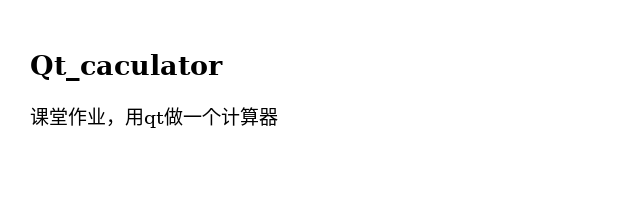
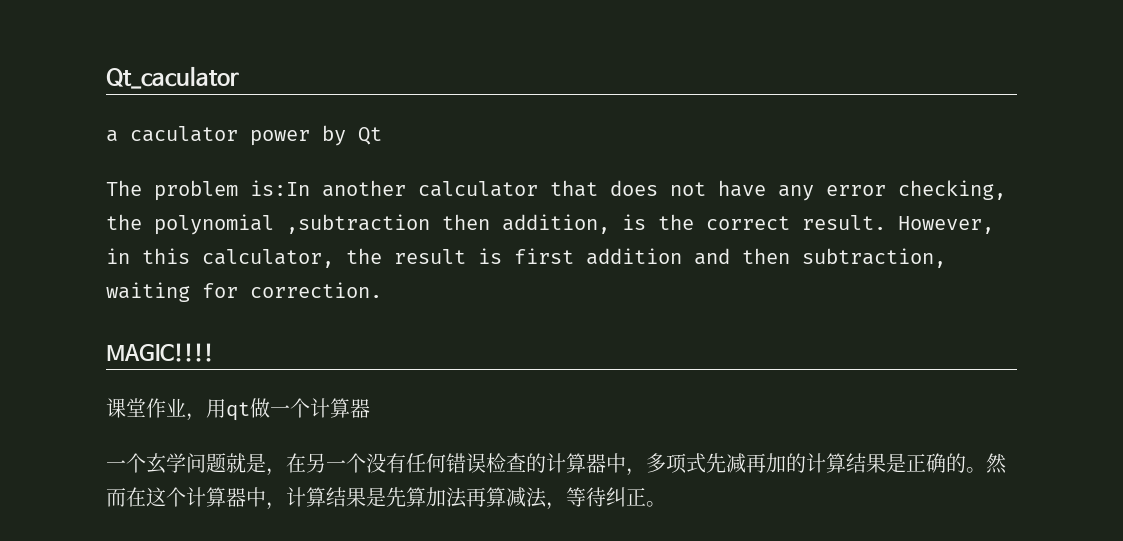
(223, 67) none -> [106,125,382,146] [106,180,1006,201] [106,214,994,235] [106,248,946,268] [106,282,382,302] [106,343,214,362] // a caculator power by Qt // The problem is:In another calculator that does not have any error checking, the polynomial ,subtraction then addition, is the correct result. However, in this calculator, the result is first addition and then subtraction, waiting for correction. // MAGIC!!!!
(278, 117) none -> [106,453,1007,476] [106,487,666,510] // 一个玄学问题就是，在另一个没有任何错误检查的计算器中，多项式先减再加的计算结果是正确的。然而在这个计算器中，计算结果是先算加法再算减法，等待纠正。

